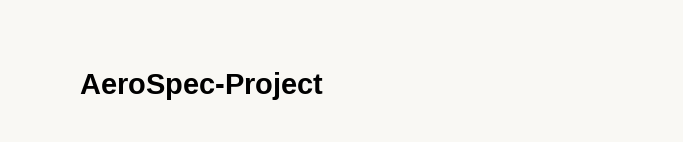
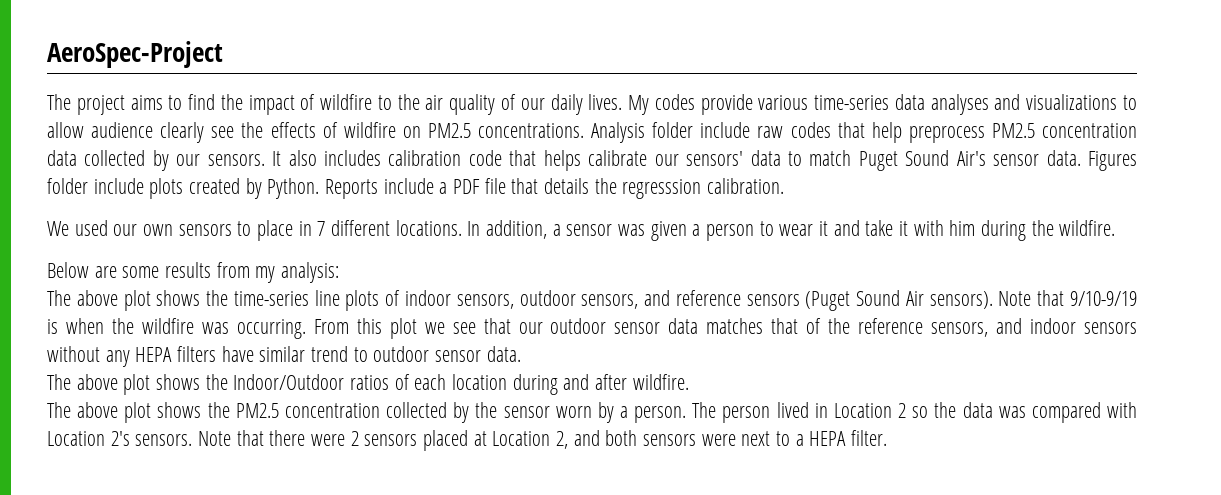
(323, 86) none -> [47,94,1137,115] [47,122,1138,143] [47,150,1137,171] [47,178,785,199] [47,220,1116,241] [47,262,340,283] [47,290,1137,311] [47,318,1138,339] [47,346,521,367] [47,374,689,395] [47,402,1138,423] [47,430,888,451] // The project aims to find the impact of wildfire to the air quality of our daily lives. My codes provide various time-series data analyses and visualizations to allow audience clearly see the effects of wildfire on PM2.5 concentrations. Analysis folder include raw codes that help preprocess PM2.5 concentration data collected by our sensors. It also includes calibration code that helps calibrate our sensors' data to match Puget Sound Air's sensor data. Figures folder include plots created by Python. Reports include a PDF file that details the regresssion calibration. // We used our own sensors to place in 7 different locations. In addition, a sensor was given a person to wear it and take it with him during the wildfire. // Below are some results from my analysis: // The above plot shows the time-series line plots of indoor sensors, outdoor sensors, and reference sensors (Puget Sound Air sensors). Note that 9/10-9/19 is when the wildfire was occurring. From this plot we see that our outdoor sensor data matches that of the reference sensors, and indoor sensors without any HEPA filters have similar trend to outdoor sensor data. // The above plot shows the Indoor/Outdoor ratios of each location during and after wildfire. // The above plot shows the PM2.5 concentration collected by the sensor worn by a person. The person lived in Location 2 so the data was compared with Location 2's sensors. Note that there were 2 sensors placed at Location 2, and both sensors were next to a HEPA filter.

